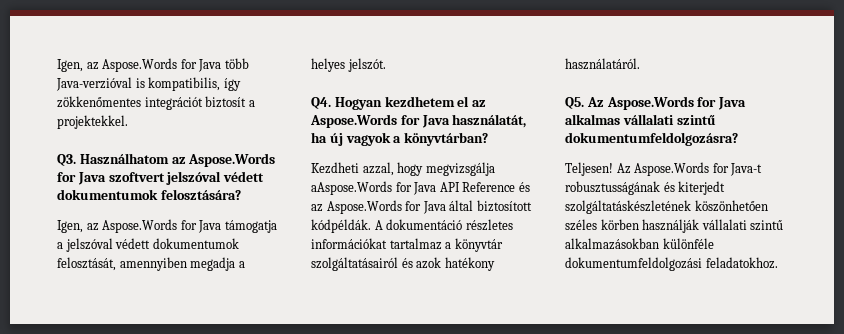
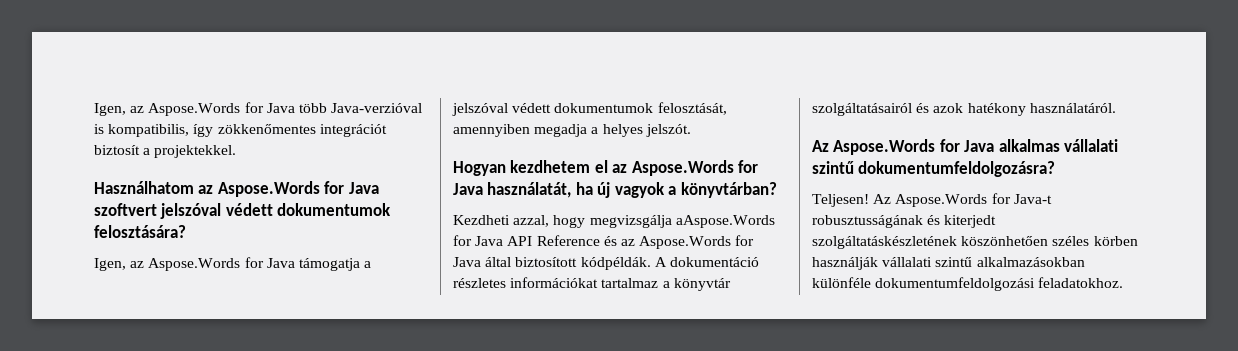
[57,154,76,166] Q3. -> (237, 151) none
[311,97,331,109] Q4. -> (691, 130) none
[565,97,584,109] Q5. -> (1116, 108) none

